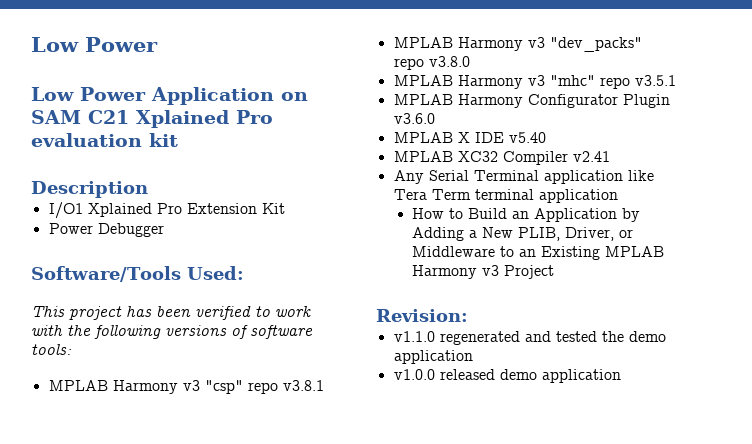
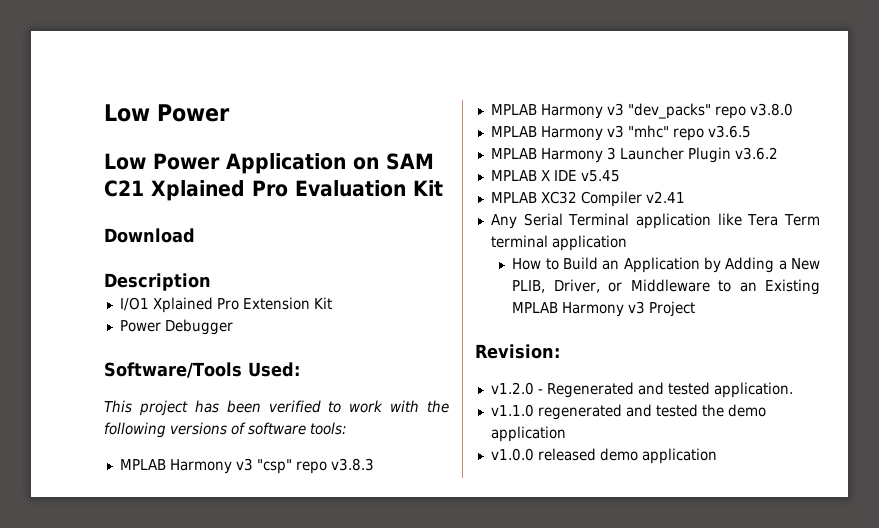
[31,133,178,147] evaluation kit -> [295,180,443,197] [104,228,195,243] Evaluation Kit // Download
[282,380,324,391] v3.8.1 -> [330,458,374,471] v3.8.3
[634,75,676,86] [393,94,670,108] [393,113,435,124] v3.5.1 // MPLAB Harmony Configurator Plugin v3.6.0 -> [707,125,751,138] [490,147,778,163] v3.6.5 // MPLAB Harmony 3 Launcher Plugin v3.6.2
[508,132,546,143] v5.40 -> [580,170,620,182] v5.45
(468, 315) none -> [490,382,793,398] // v1.2.0 - Regenerated and tested application.

